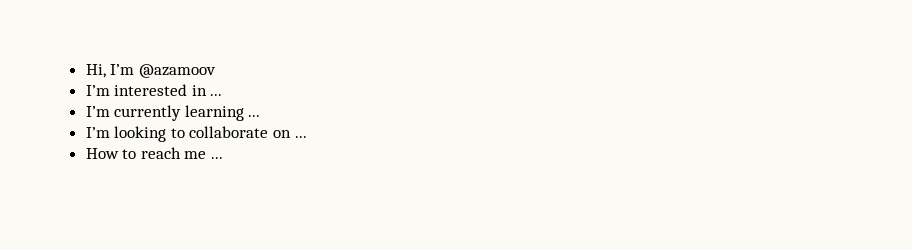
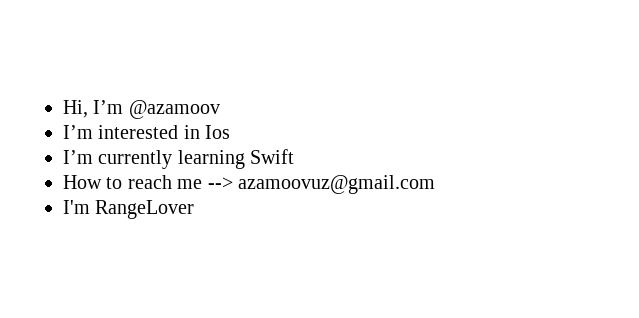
[210,94,223,96] ... -> [205,125,231,139] Ios
[248,115,261,117] [85,126,307,142] ... // I’m looking to collaborate on ... -> [250,149,295,164] Swift
[211,157,224,159] ... -> [207,175,435,194] [63,200,195,219] --> azamoovuz@gmail.com // I'm RangeLover

